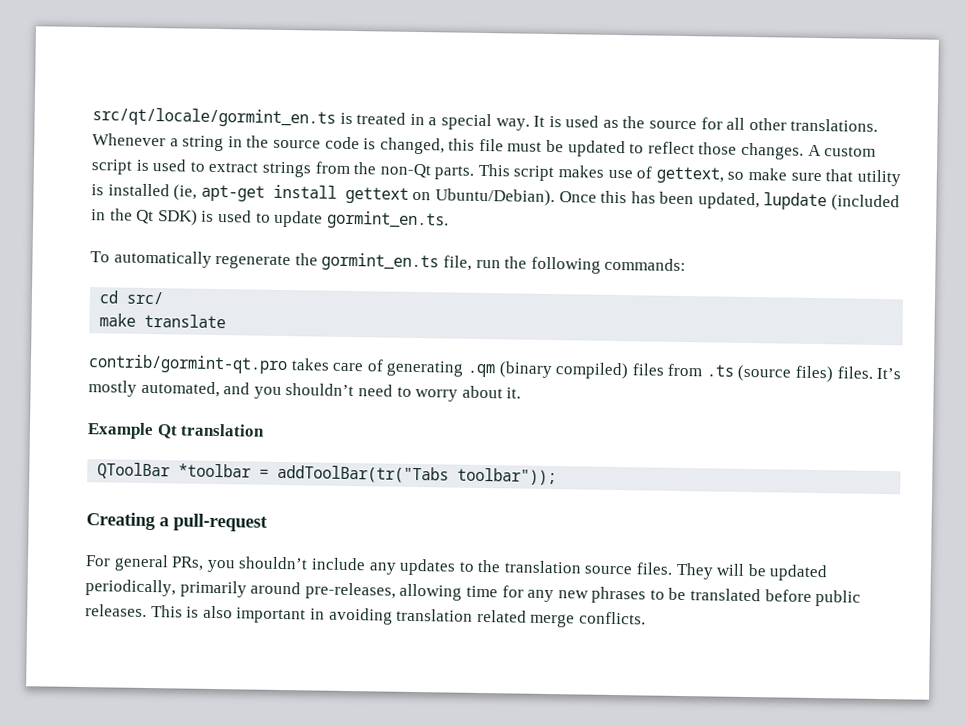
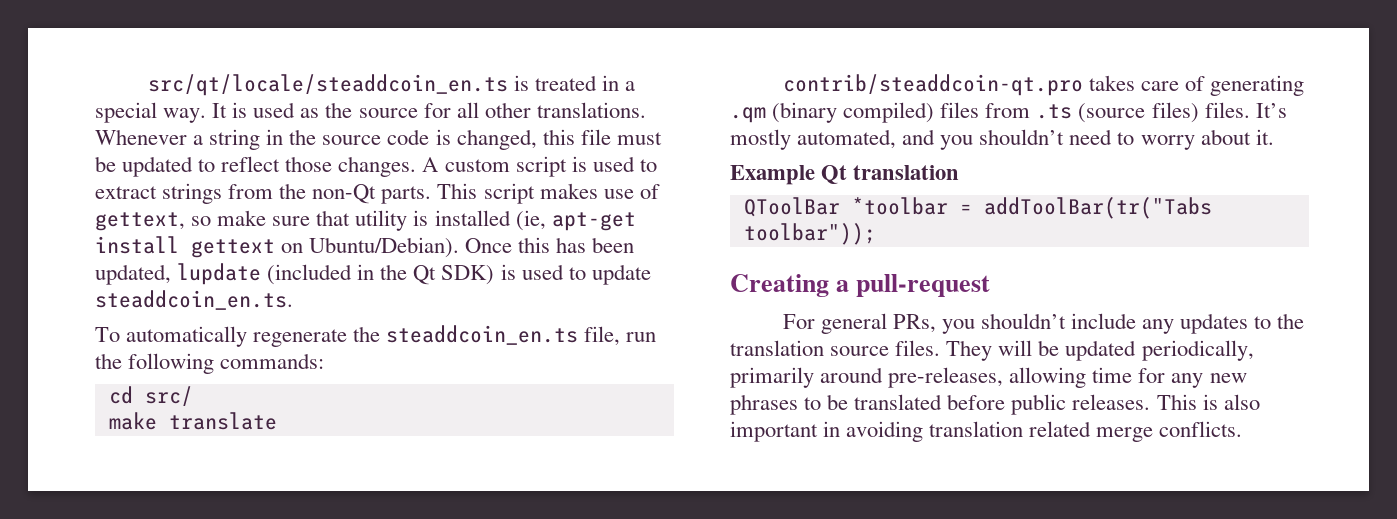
[92,107,336,128] src/qt/locale/gormint_en.ts -> [147,74,508,96] src/qt/locale/steaddcoin_en.ts
[326,210,449,230] gormint_en.ts. -> [95,290,293,310] steaddcoin_en.ts.
[321,252,440,272] gormint_en.ts -> [386,325,579,345] steaddcoin_en.ts
[88,354,288,375] contrib/gormint-qt.pro -> [782,74,1083,96] contrib/steaddcoin-qt.pro

